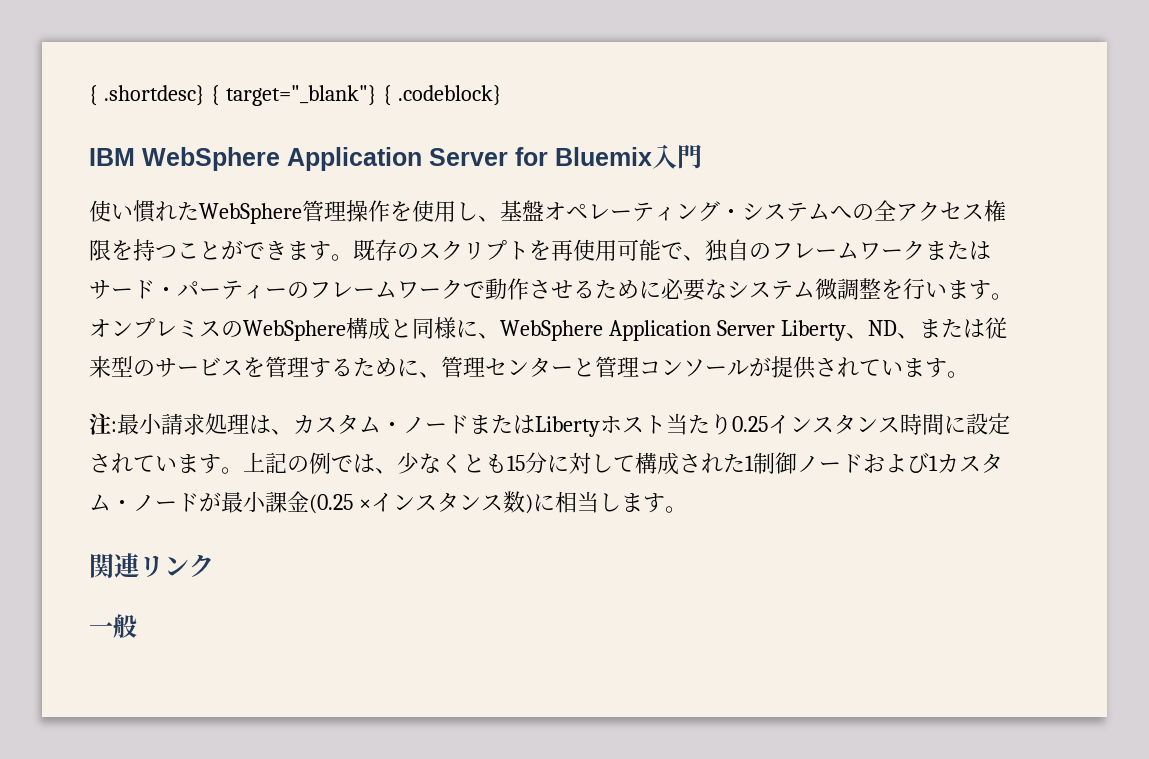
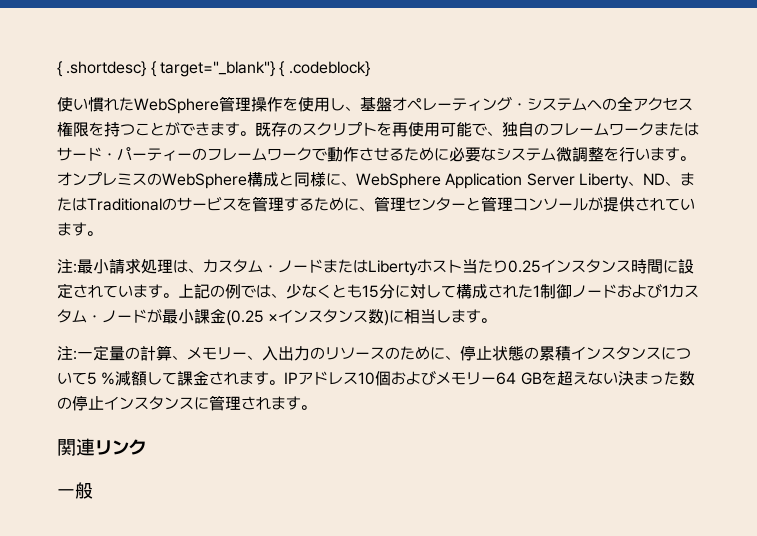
[89,144,702,171] // IBM WebSphere Application Server for Bluemix入門 -> (370, 69) none
[984,317,1007,339] [89,356,133,378] 従来型 -> [87,198,162,211] Traditional
(687, 509) none -> [57,345,691,361] [57,370,695,386] [57,395,316,411] // 注:一定量の計算、メモリー、入出力のリソースのために、停止状態の累積インスタンスについて5 %減額して課金されます。IPアドレス10個およびメモリー64 GBを超えない決まった数の停止インスタンスに管理されます。

